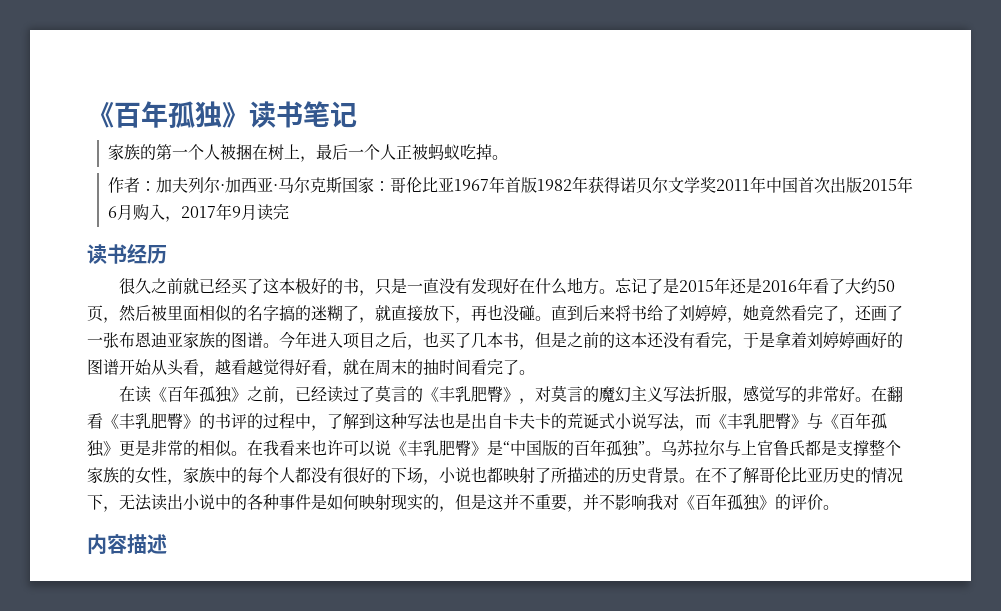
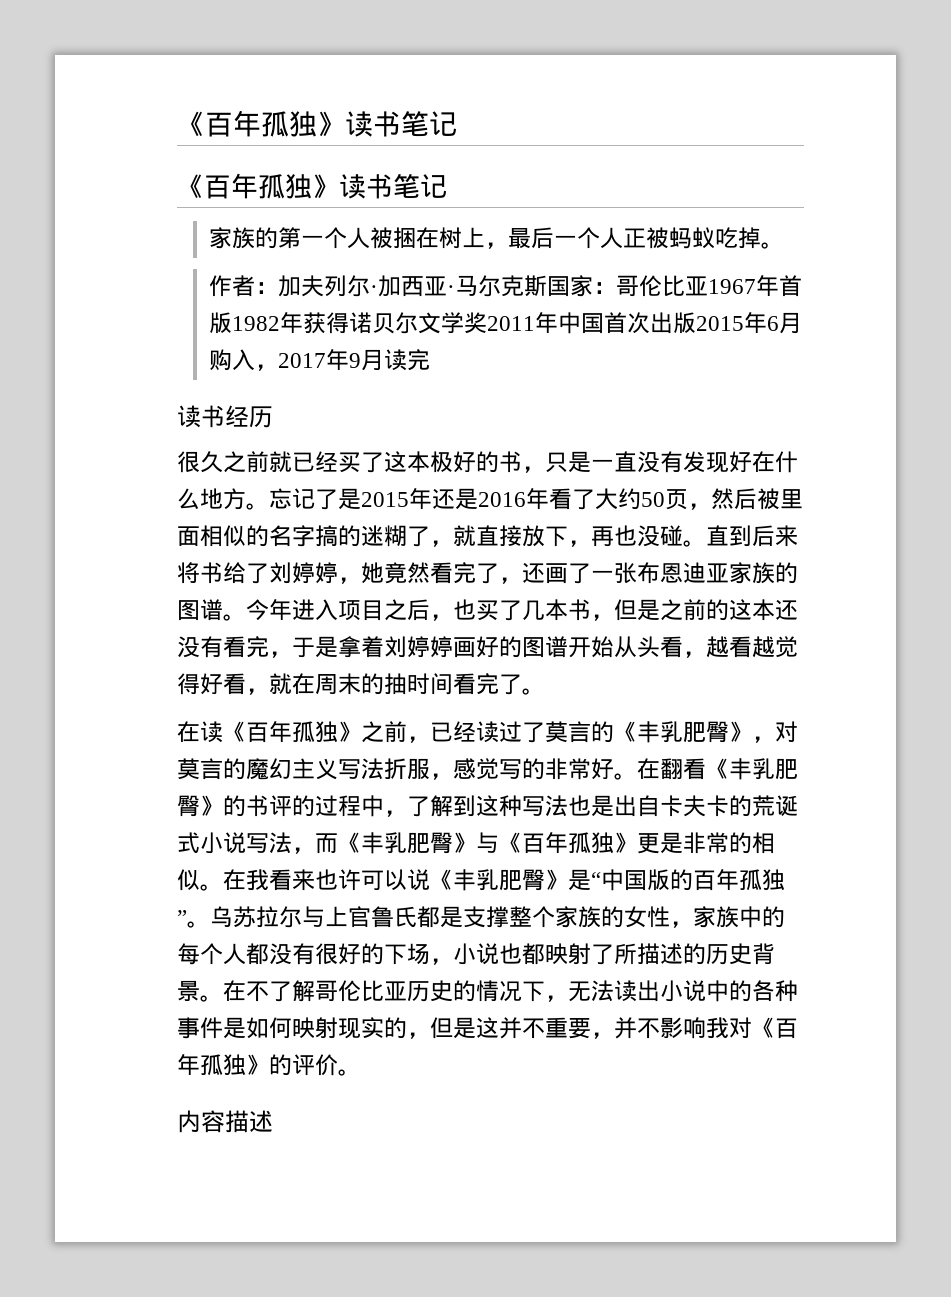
[87,101,357,129] 《百年孤独》读书笔记 -> [177,110,457,137] [177,173,447,199] 《百年孤独》读书笔记 // 《百年孤独》读书笔记

